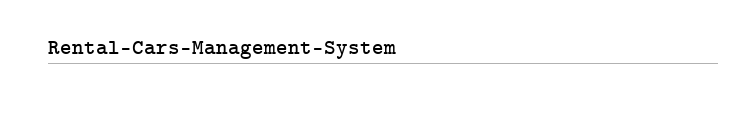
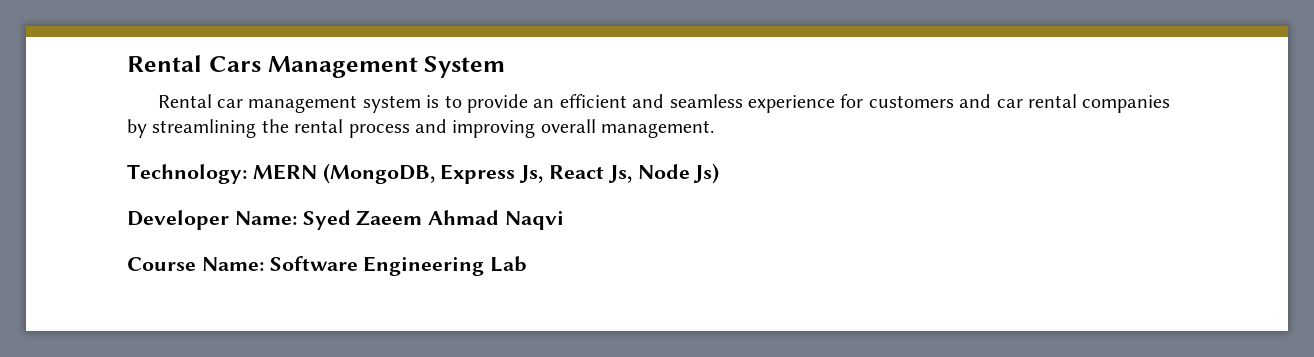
[48,41,396,59] Rental-Cars-Management-System -> [127,55,506,78] [157,94,1171,113] [127,119,715,138] [127,163,720,184] [127,210,565,230] [127,256,528,276] Rental Cars Management System // Rental car management system is to provide an efficient and seamless experience for customers and car rental companies by streamlining the rental process and improving overall management. // Technology: MERN (MongoDB, Express Js, React Js, Node Js) // Developer Name: Syed Zaeem Ahmad Naqvi // Course Name: Software Engineering Lab

